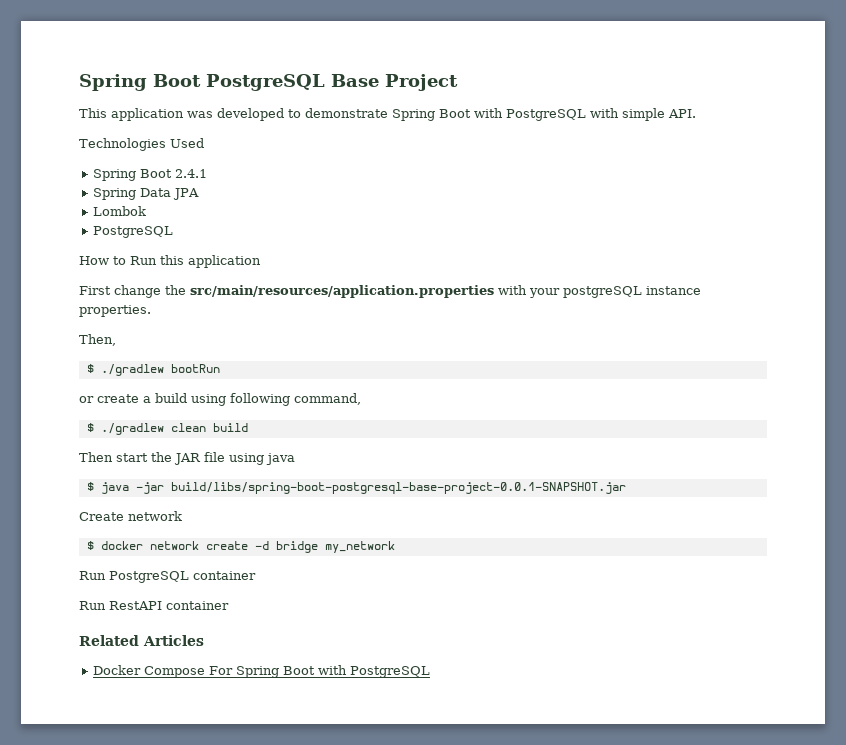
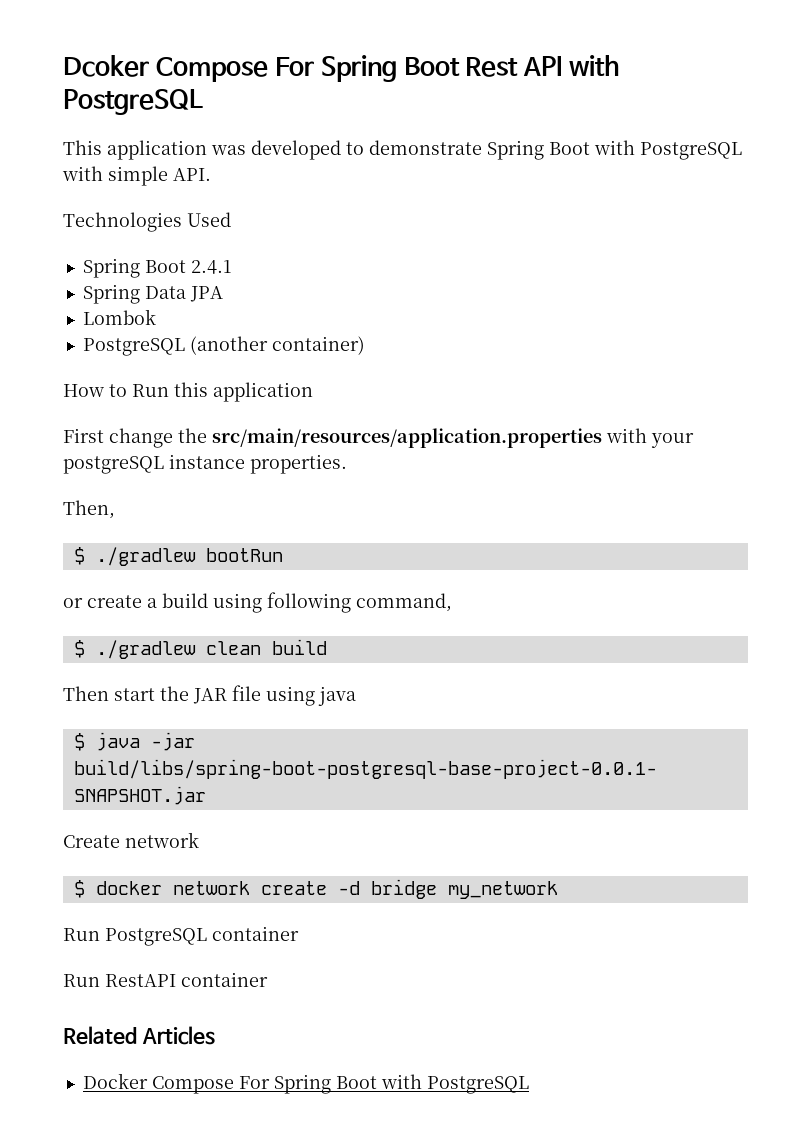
[79,74,458,91] Spring Boot PostgreSQL Base Project -> [63,55,620,82] [63,89,203,115] Dcoker Compose For Spring Boot Rest API with PostgreSQL
(173, 232) none -> [189,336,365,355] (another container)

